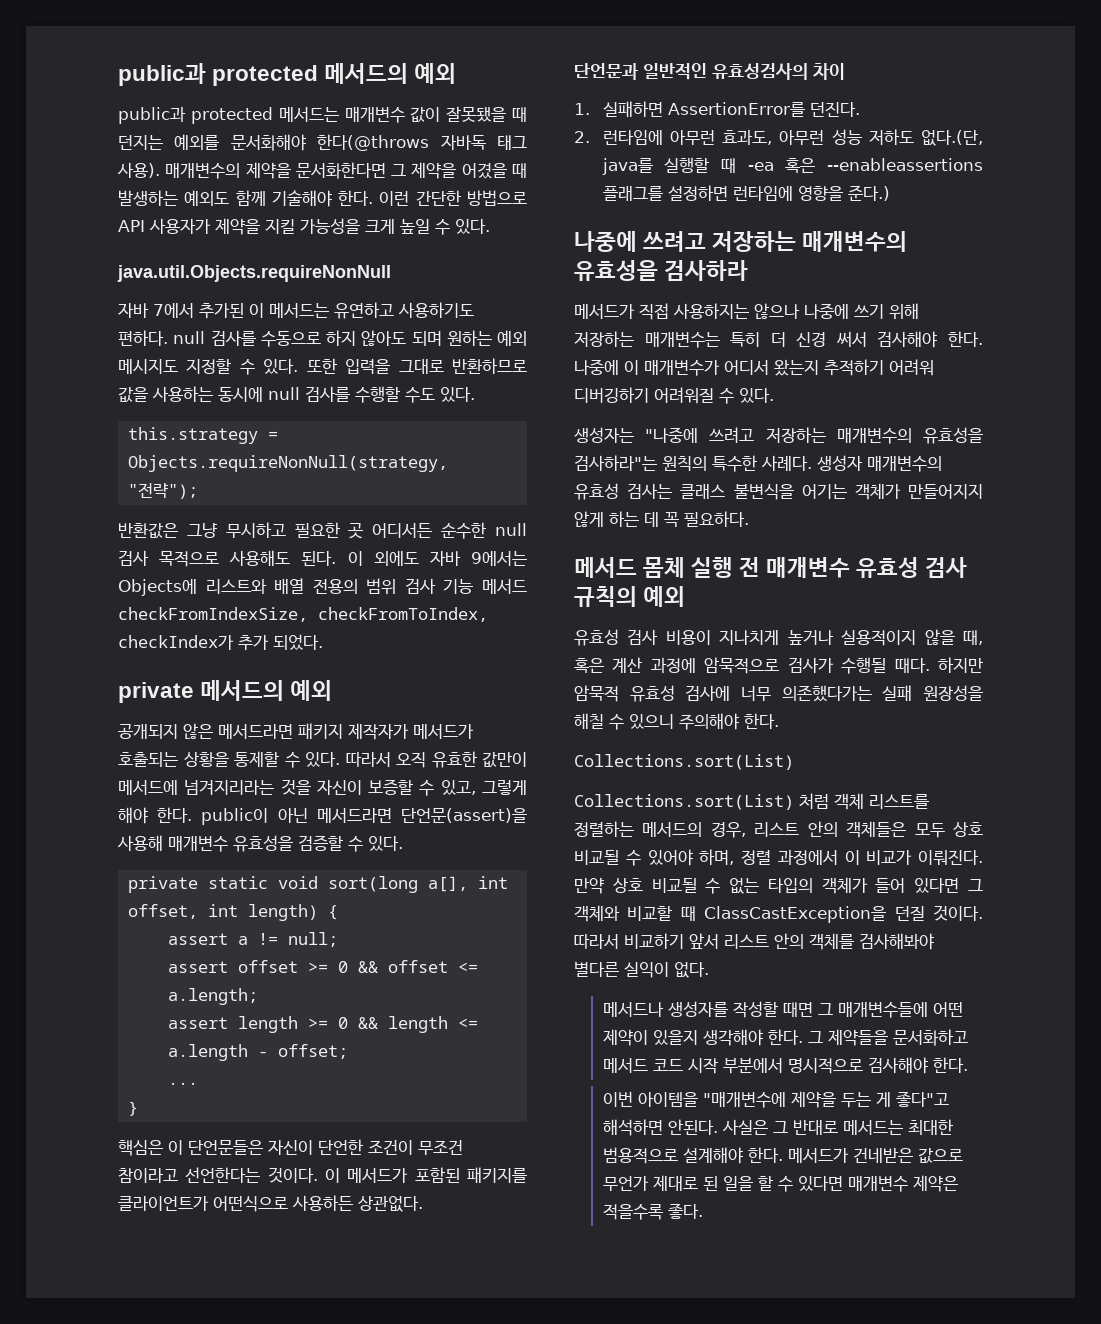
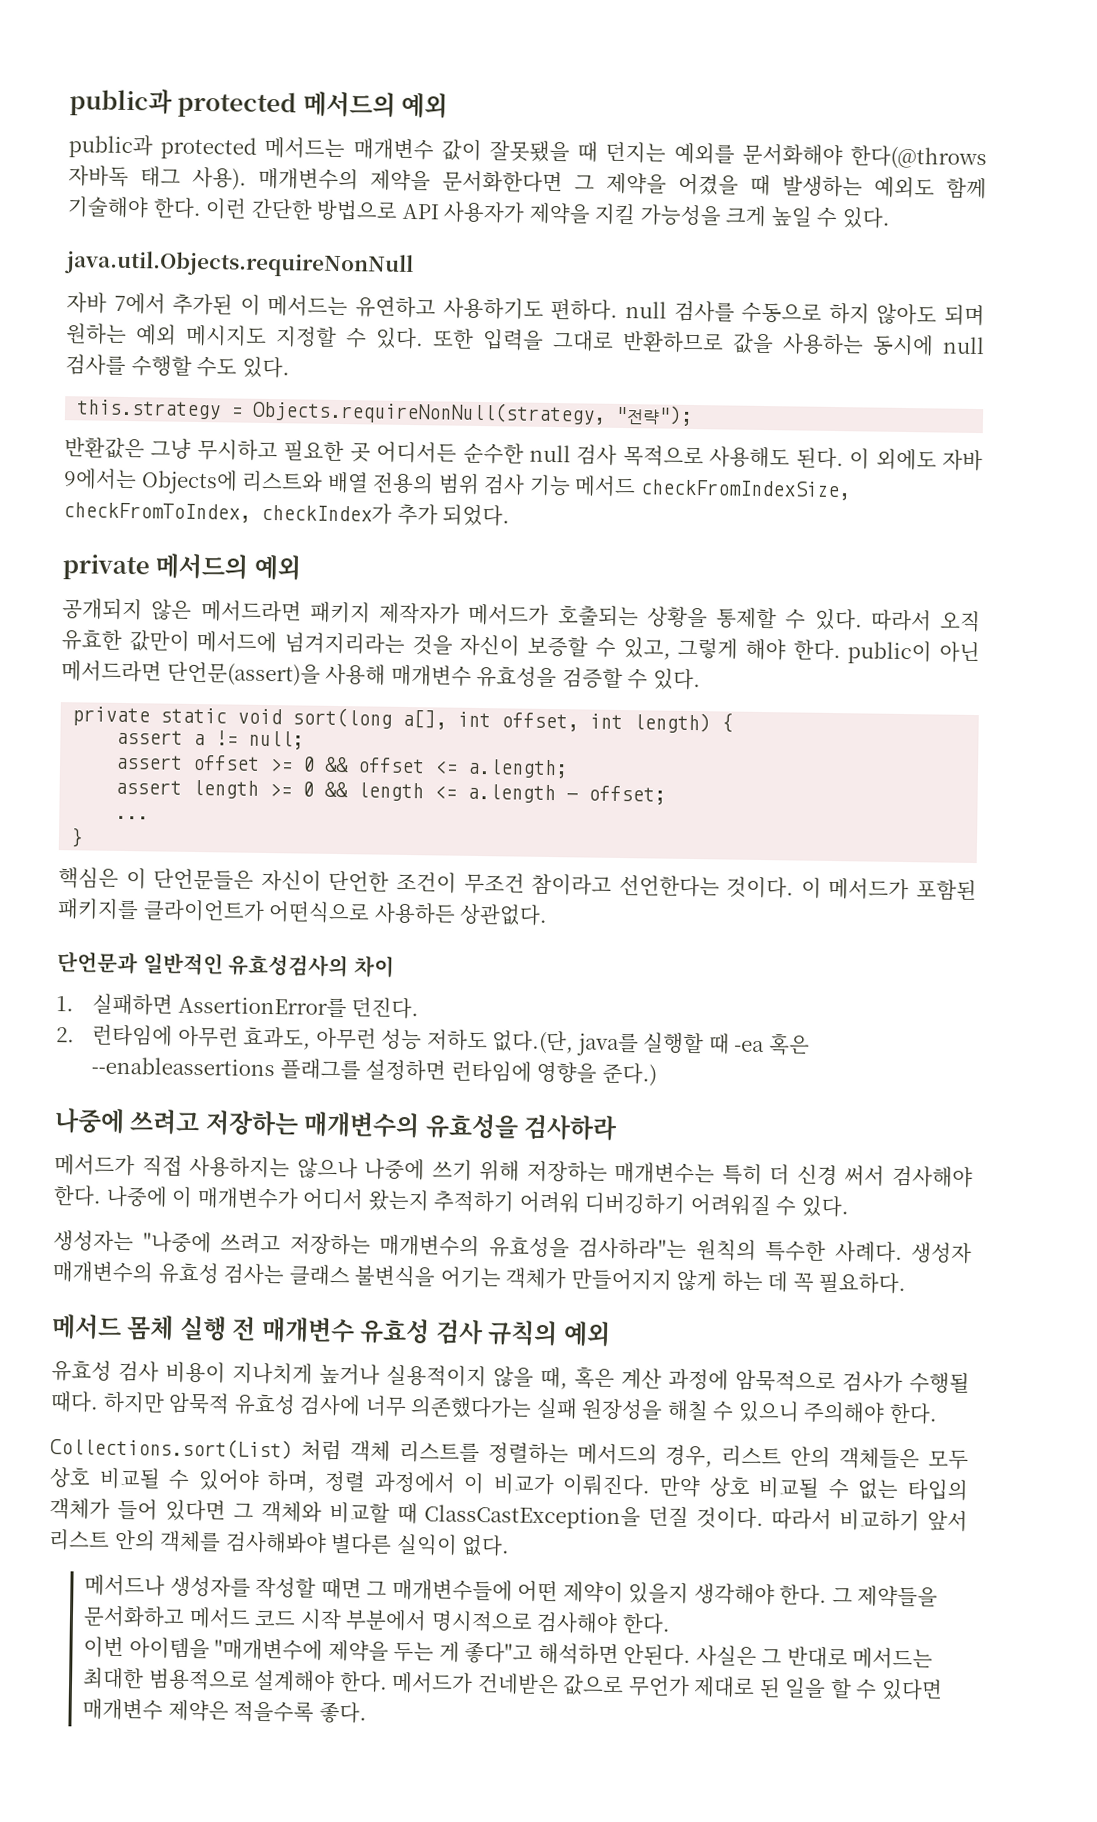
[574,794,794,810] // Collections.sort(List) -> (293, 1448) none

